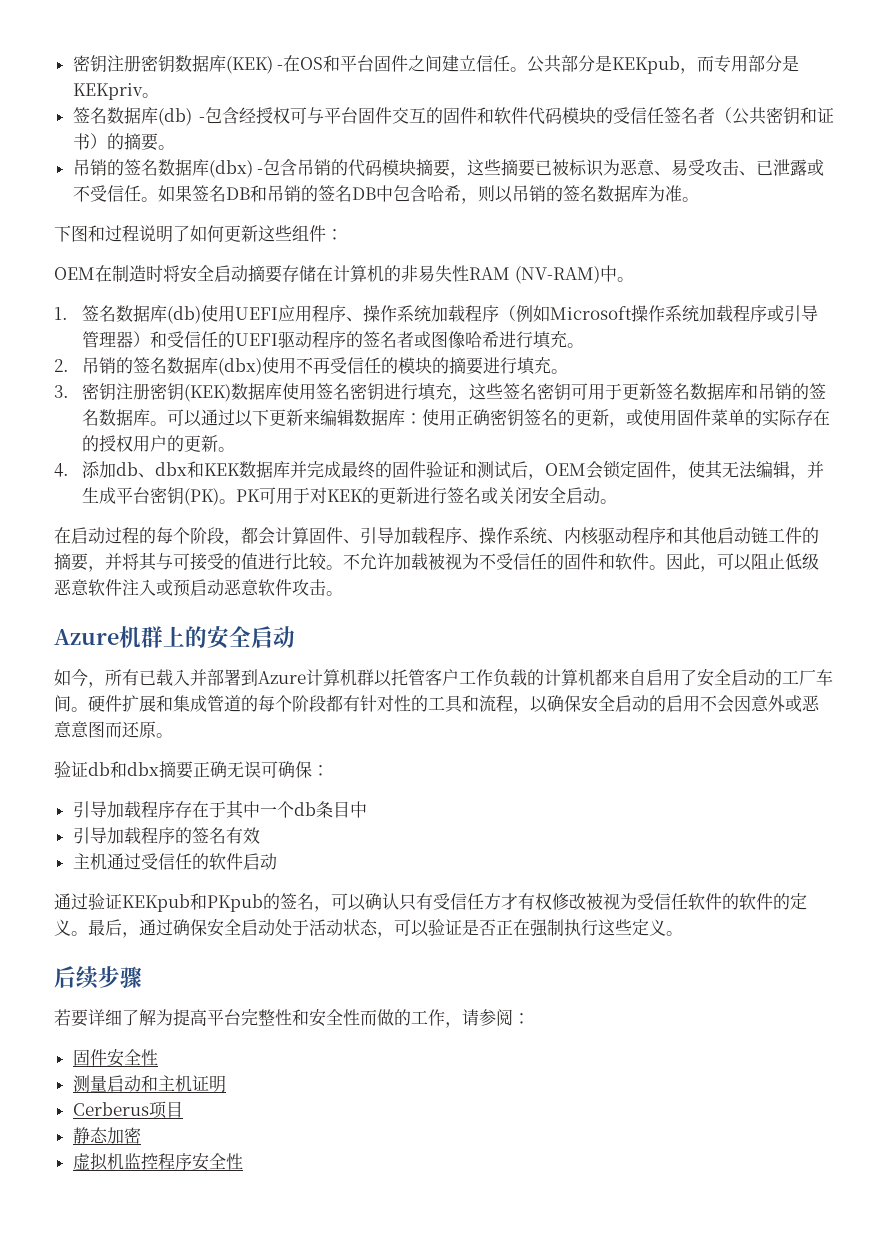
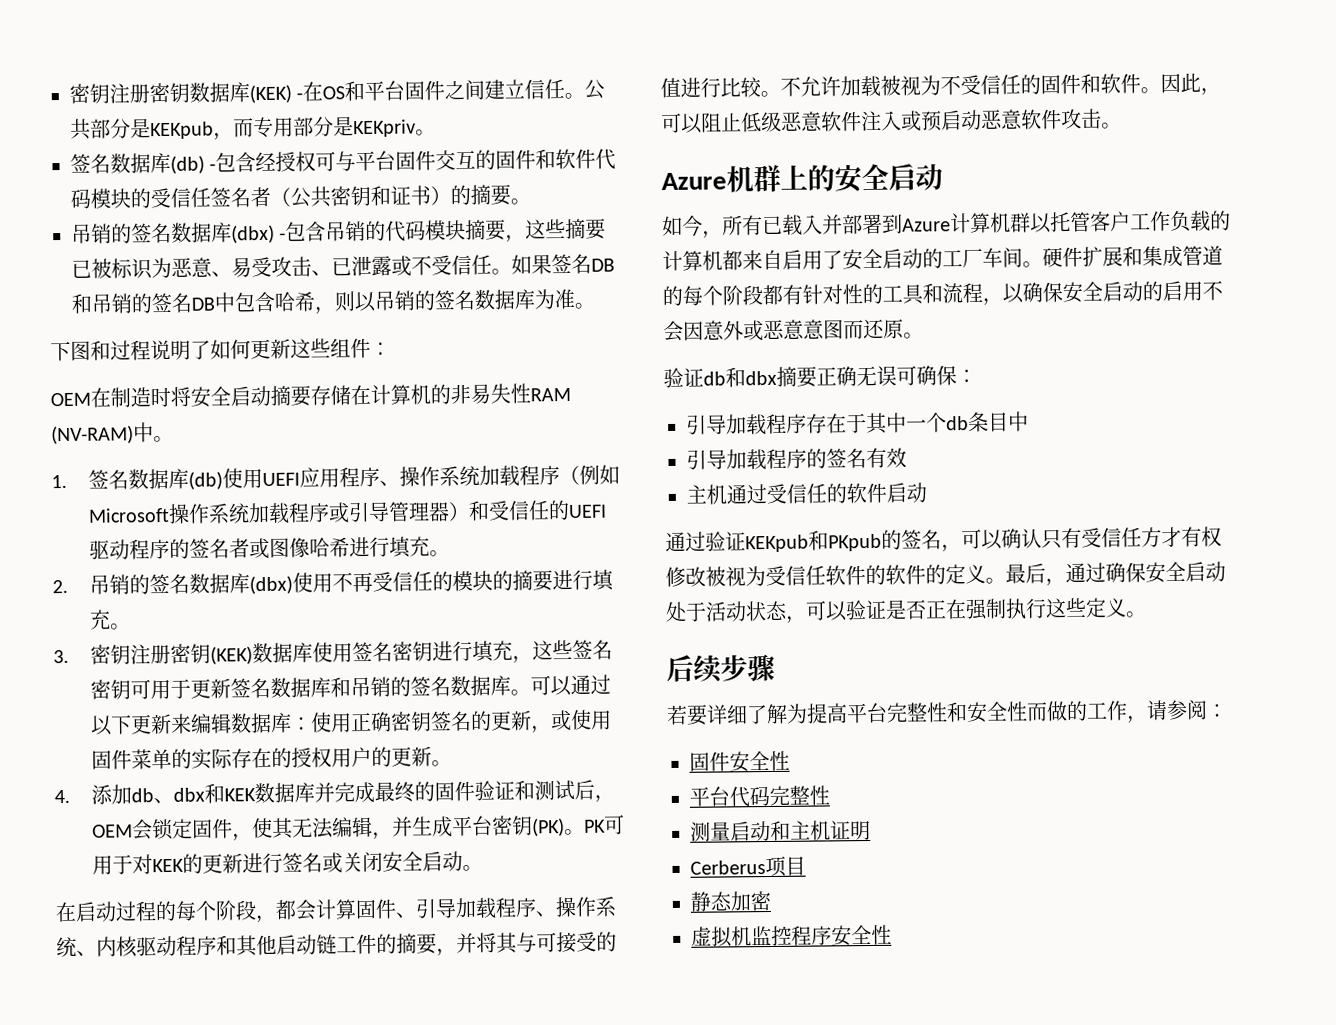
(158, 1057) none -> [689,785,830,808] // 平台代码完整性

